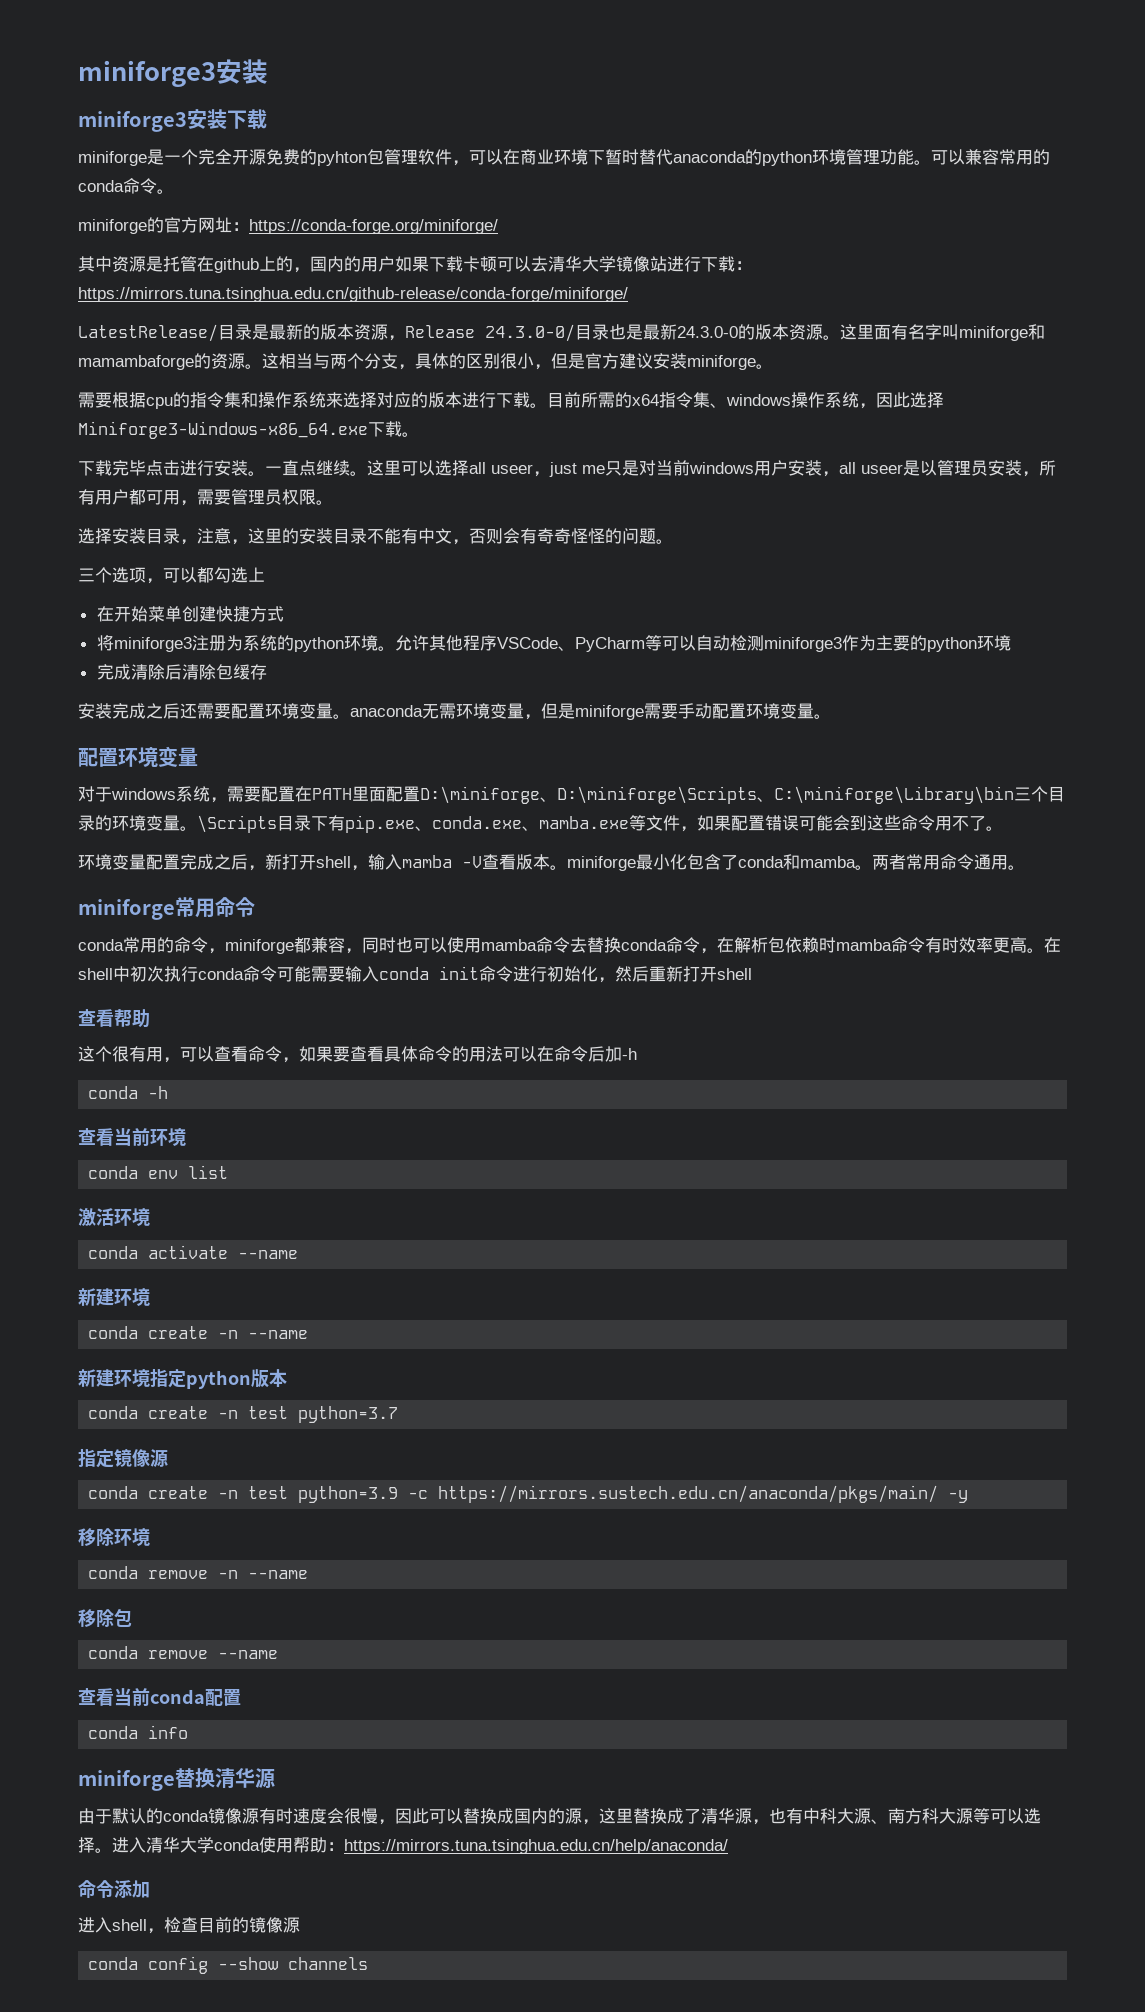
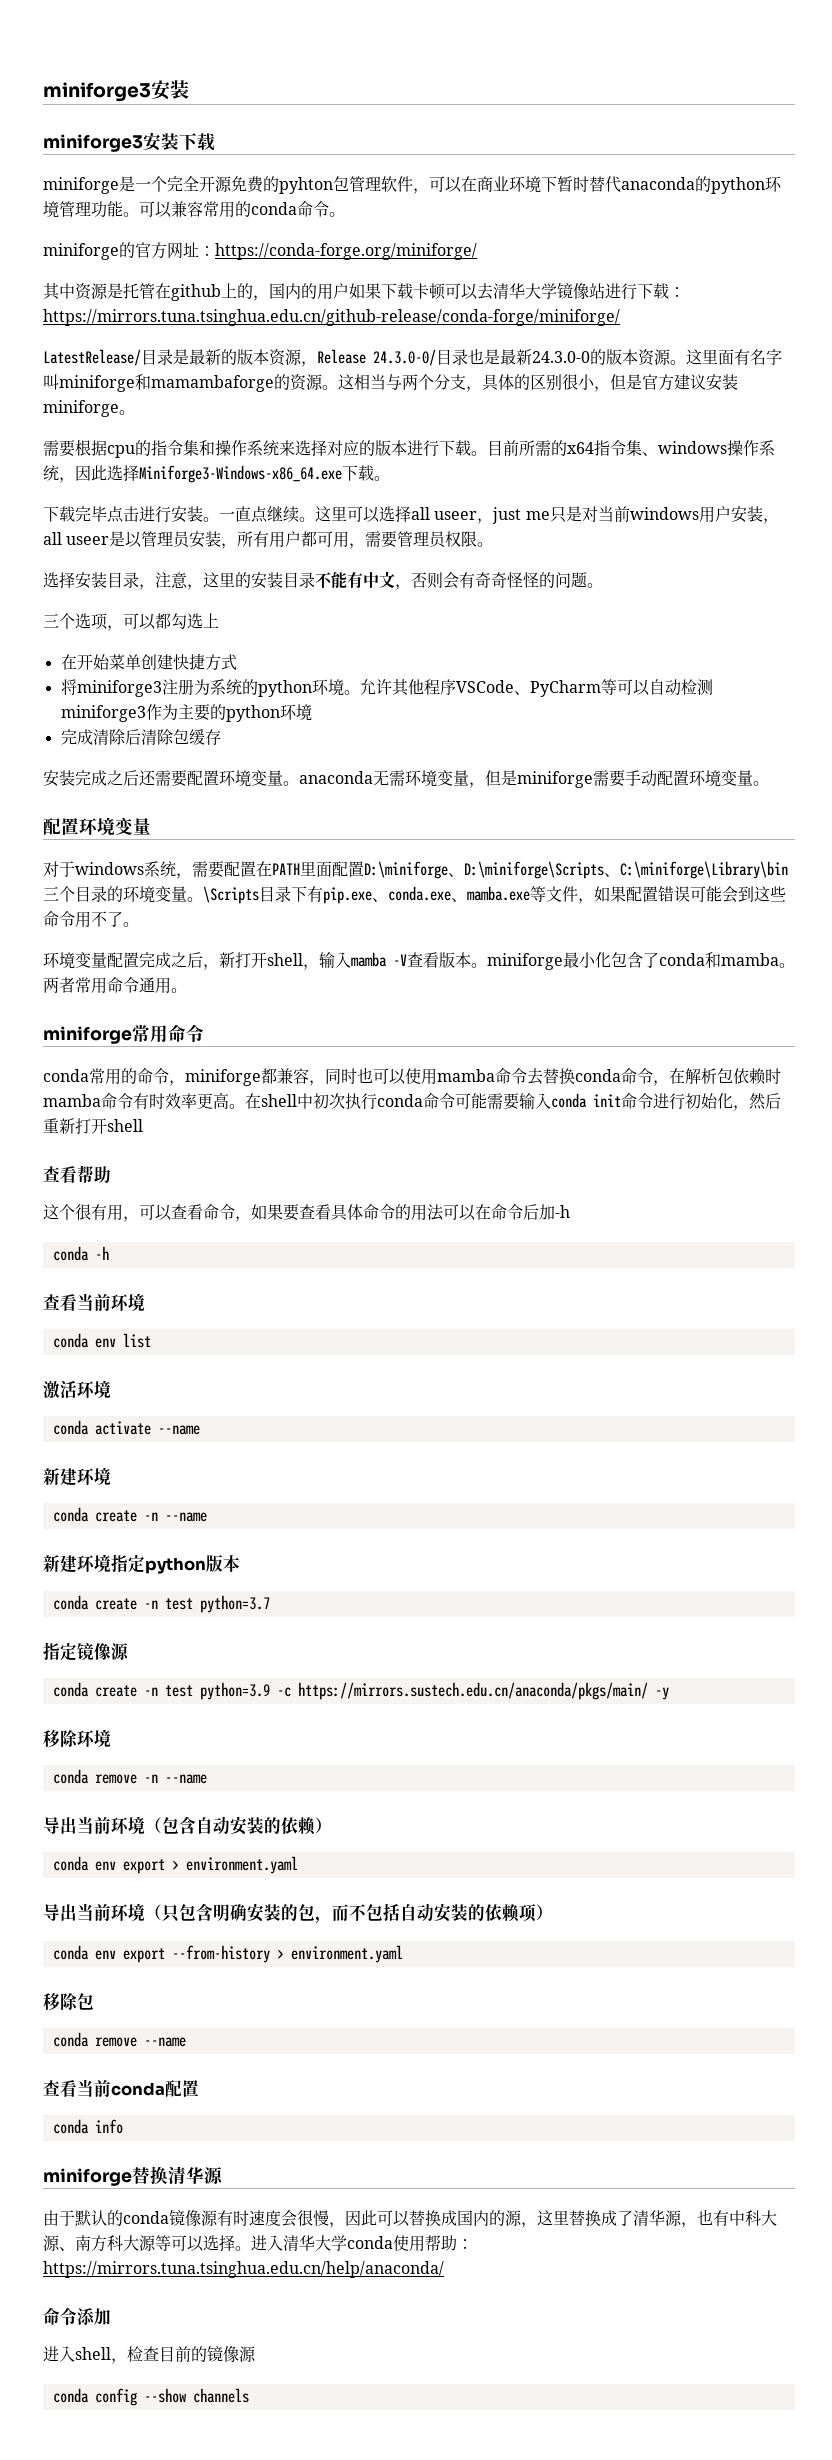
(309, 1574) none -> [43,1816,332,1835] [52,1856,298,1874] [43,1903,553,1924] [52,1945,403,1963] // 导出当前环境（包含自动安装的依赖） // conda env export > environment.yaml // 导出当前环境（只包含明确安装的包，而不包括自动安装的依赖项） // conda env export --from-history > environment.yaml

